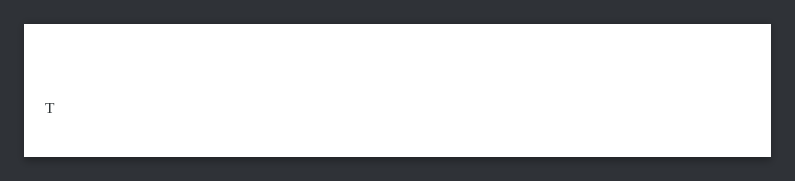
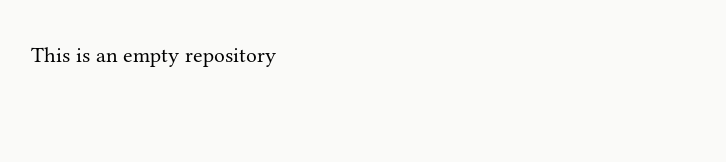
[45,103,55,113] T -> [31,47,277,67] This is an empty repository

